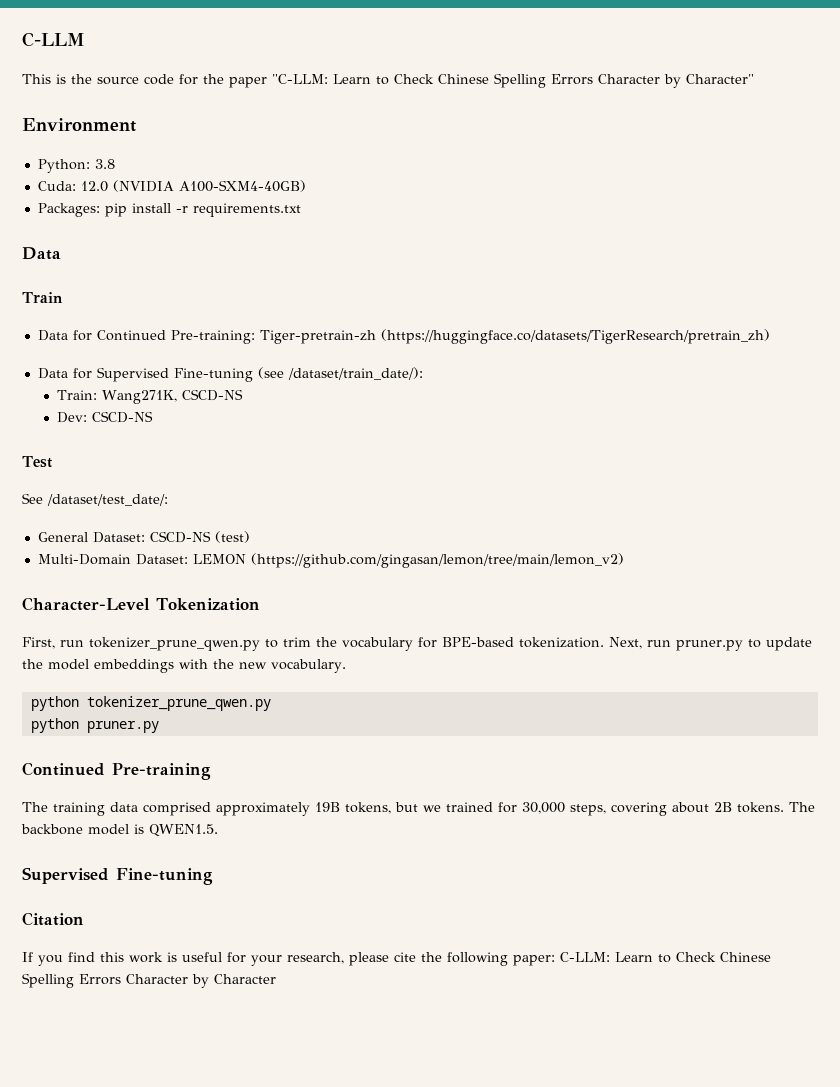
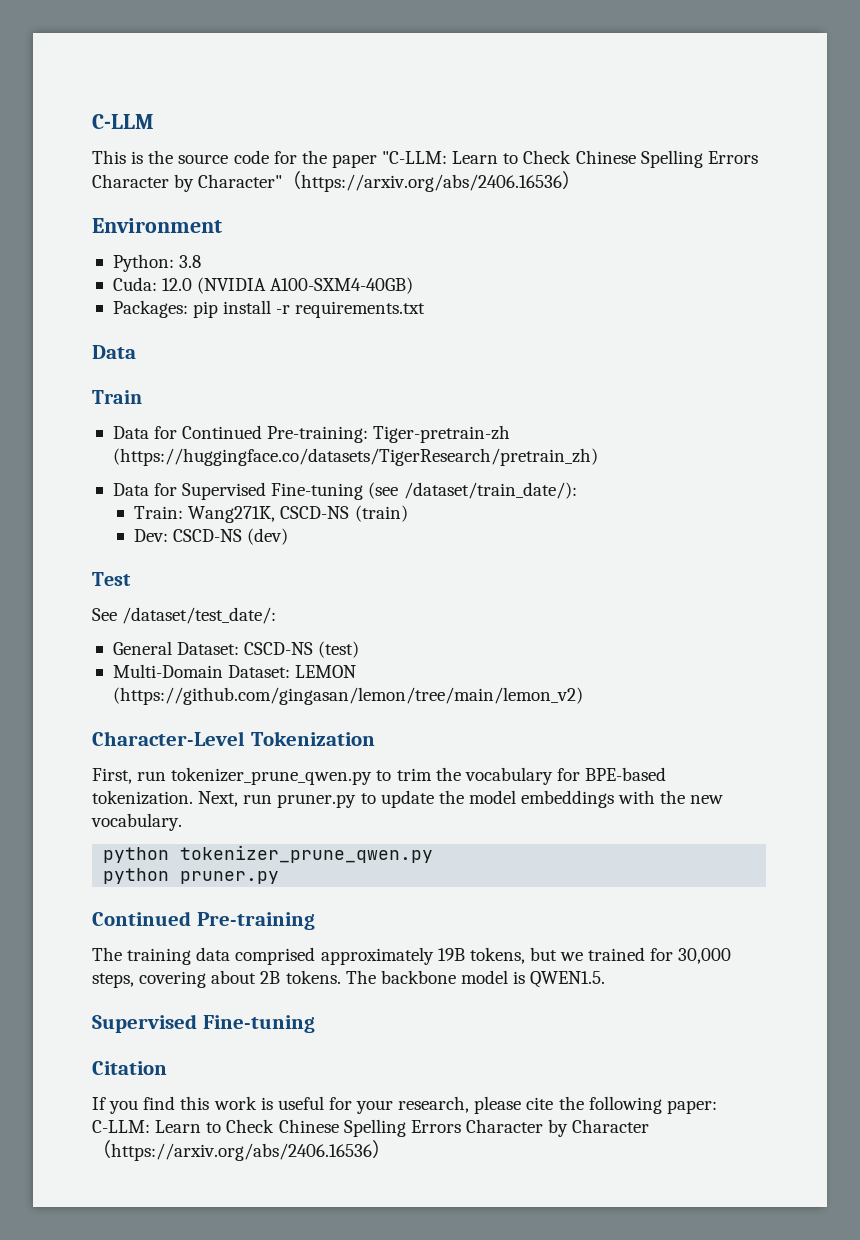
(754, 79) none -> [282,171,582,192] （https://arxiv.org/abs/2406.16536）
(244, 395) none -> [354,505,408,522] (train)
(154, 417) none -> [247,528,289,545] (dev)
(276, 979) none -> [92,1140,391,1161] （https://arxiv.org/abs/2406.16536）

